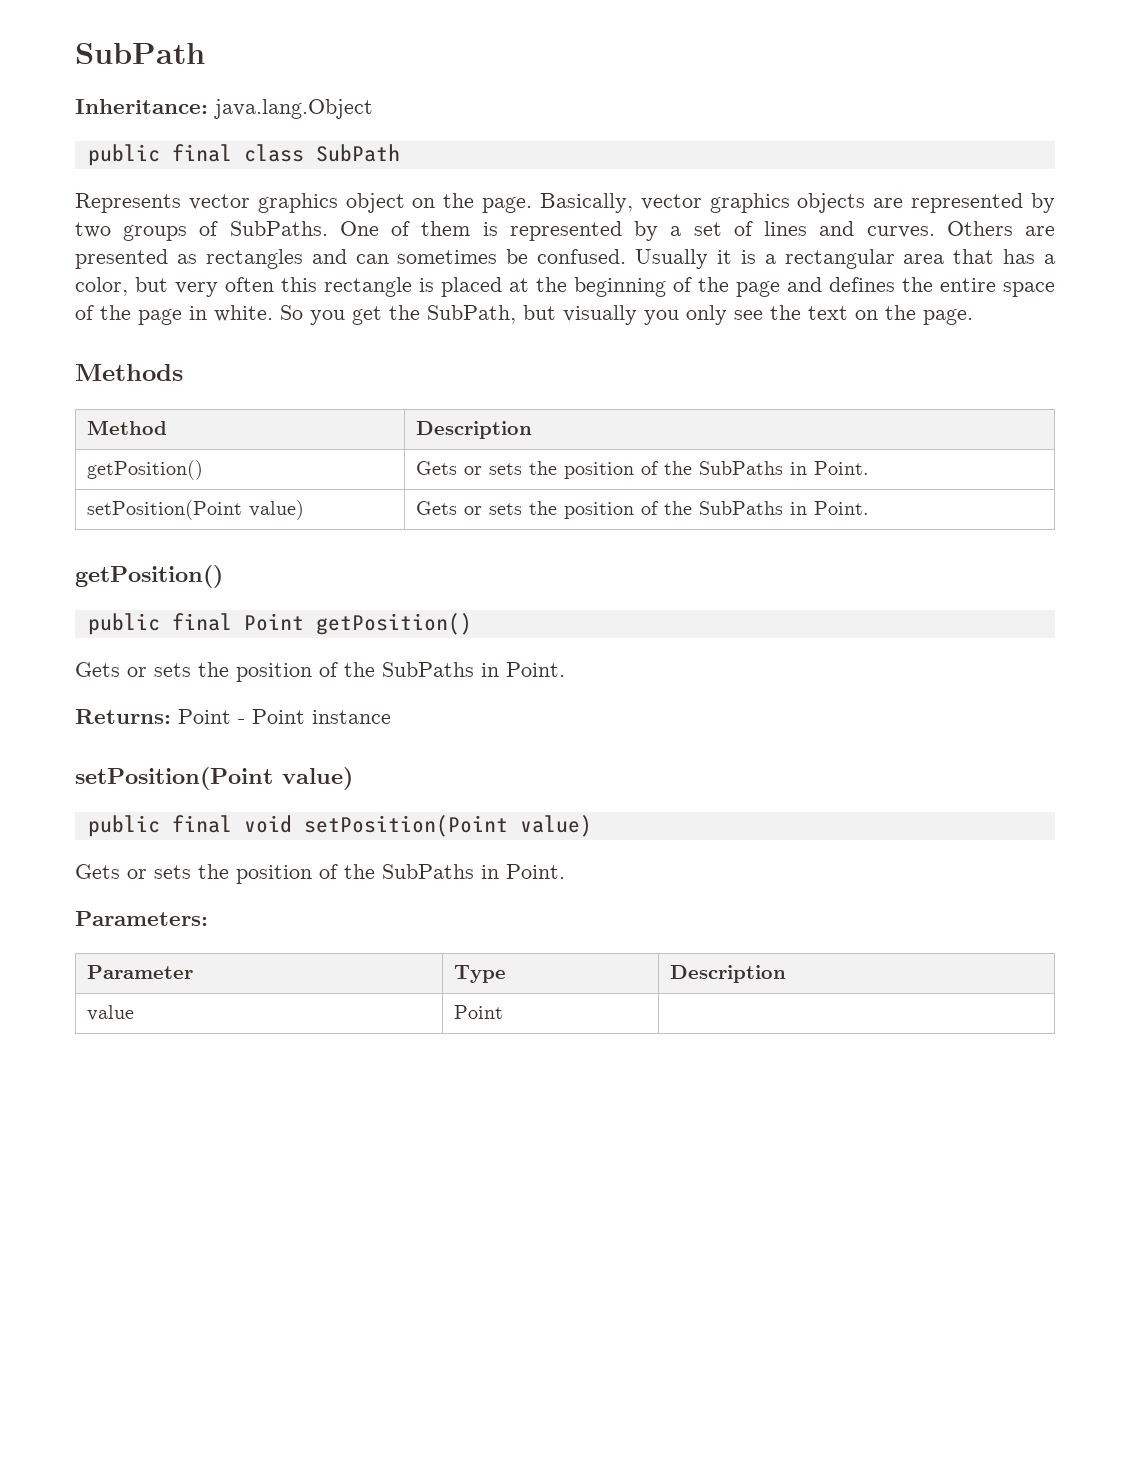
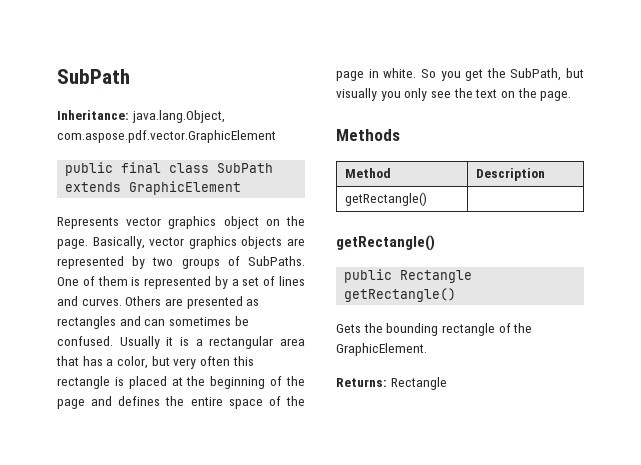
[214,99,373,119] java.lang.Object -> [131,110,225,123] [57,130,276,143] java.lang.Object, com.aspose.pdf.vector.GraphicElement
(400, 153) none -> [65,181,242,195] extends GraphicElement
[86,460,203,480] [415,461,869,479] [86,500,304,520] [415,501,869,519] [75,565,223,588] [87,613,472,635] [75,662,565,682] [75,709,391,724] [75,767,353,790] [87,815,592,837] [75,864,565,884] [75,911,208,926] [86,965,193,979] [453,965,506,983] [669,965,786,983] [86,1005,134,1021] [453,1005,503,1019] getPosition() | Gets or sets the position of the SubPaths in Point. // setPosition(Point value) | Gets or sets the position of the SubPaths in Point. // getPosition() // public final Point getPosition() // Gets or sets the position of the SubPaths in Point. // Returns: Point - Point instance // setPosition(Point value) // public final void setPosition(Point value) // Gets or sets the position of the SubPaths in Point. // Parameters: // Parameter | Type | Description // value | Point | -> [345,192,428,206] [336,235,435,251] [344,269,473,283] [344,288,457,302] [336,323,533,336] [336,343,427,356] [336,377,447,390] getRectangle() | // getRectangle() // public Rectangle getRectangle() // Gets the bounding rectangle of the GraphicElement. // Returns: Rectangle

